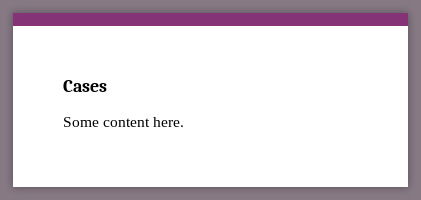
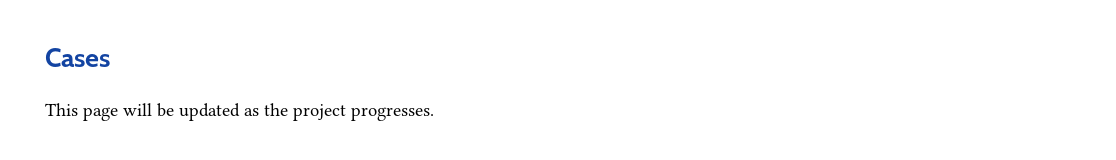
[63,117,185,127] Some content here. -> [45,103,434,121] This page will be updated as the project progresses.

